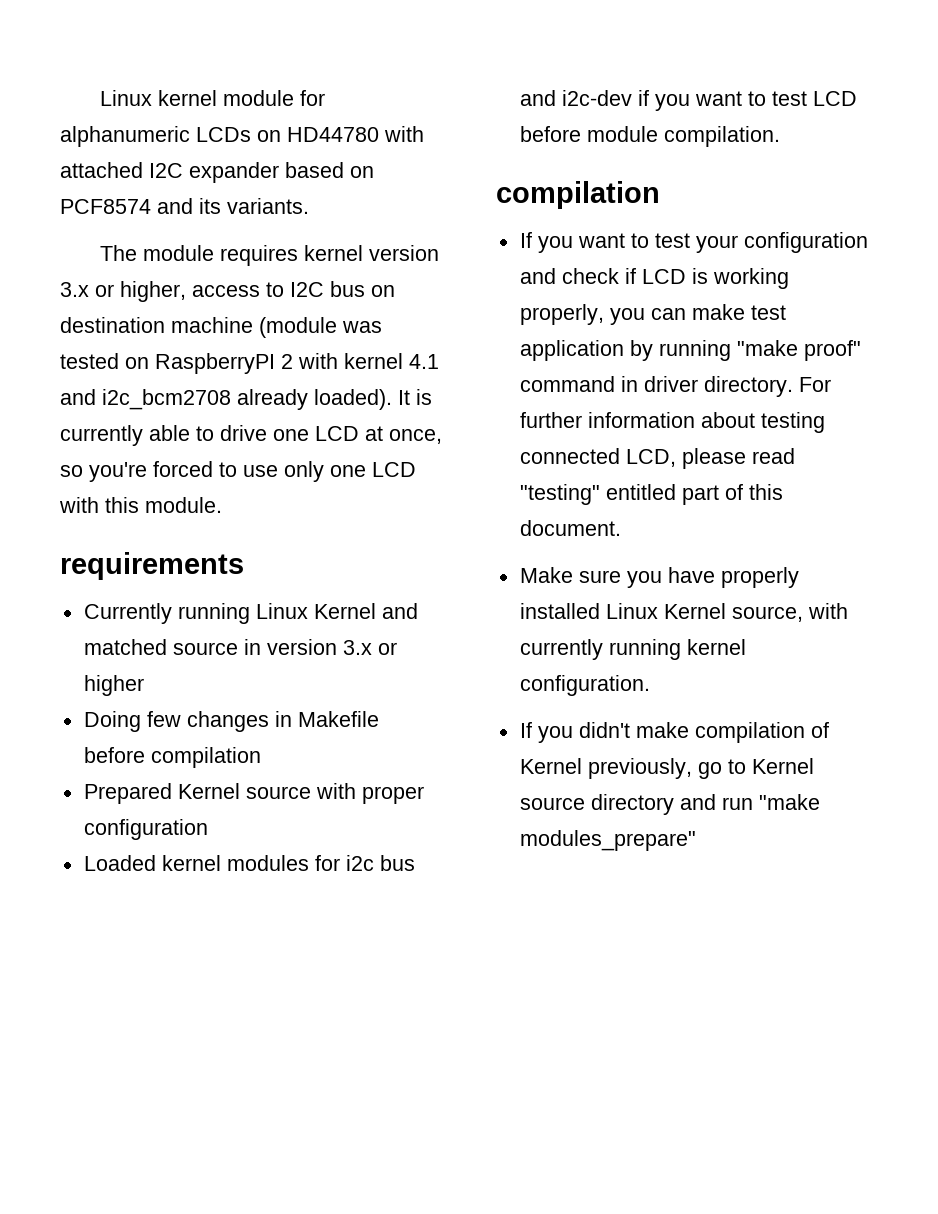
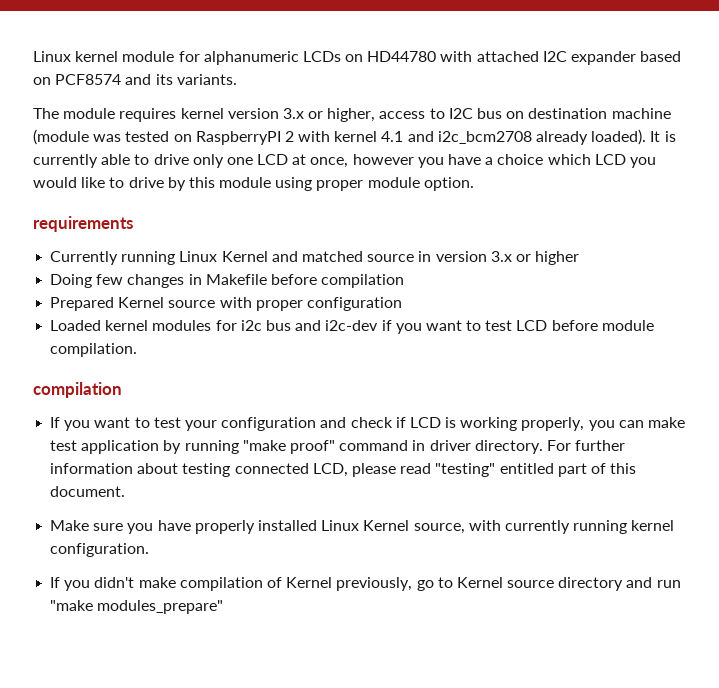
(267, 433) none -> [192,154,224,168] only
[60,461,416,482] [59,497,222,513] so you're forced to use only one LCD with this module. -> [352,154,656,168] [33,177,474,191] however you have a choice which LCD you would like to drive by this module using proper module option.

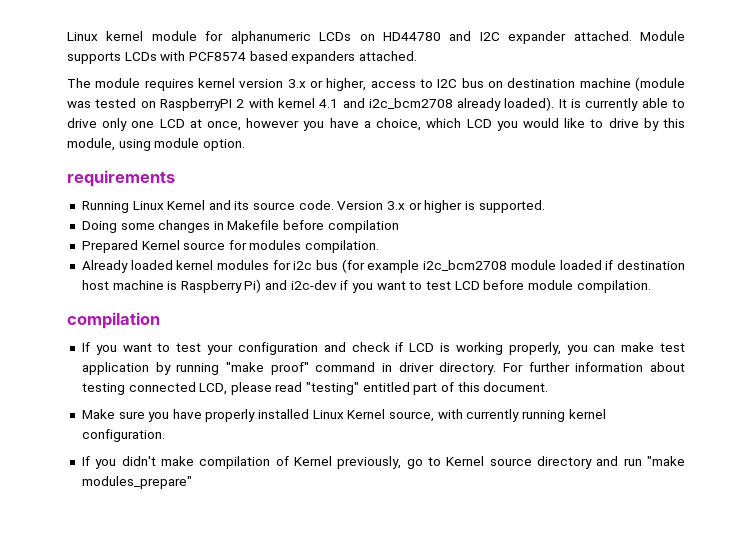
[440,51,682,65] [33,74,237,85] with attached I2C expander based on PCF8574 and its variants. -> [449,31,685,44] [67,51,417,64] and I2C expander attached. Module supports LCDs with PCF8574 based expanders attached.
[497,154,544,165] choice -> [376,118,422,131] choice,
[219,177,364,191] module using proper -> [67,138,151,151] module, using
[50,251,176,265] Currently running -> [81,201,129,213] Running
[301,251,487,262] matched source in version -> [234,200,384,210] its source code. Version
(580, 258) none -> [464,200,545,213] is supported.
[96,274,124,285] few -> [120,223,155,230] some
[219,297,402,311] [50,320,102,331] with proper configuration // Loaded -> [228,240,380,253] [81,260,173,273] for modules compilation. // Already loaded
(291, 325) none -> [341,259,685,273] [81,279,262,293] (for example i2c_bcm2708 module loaded if destination host machine is Raspberry Pi)

